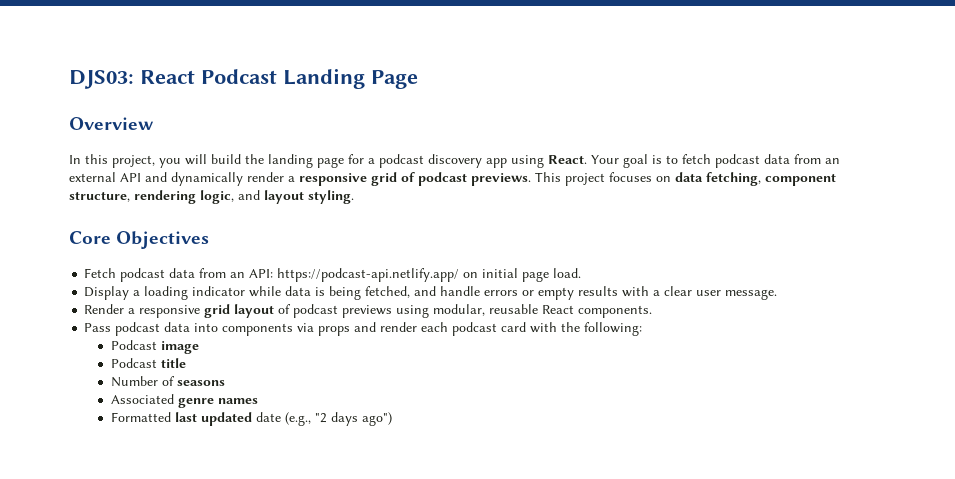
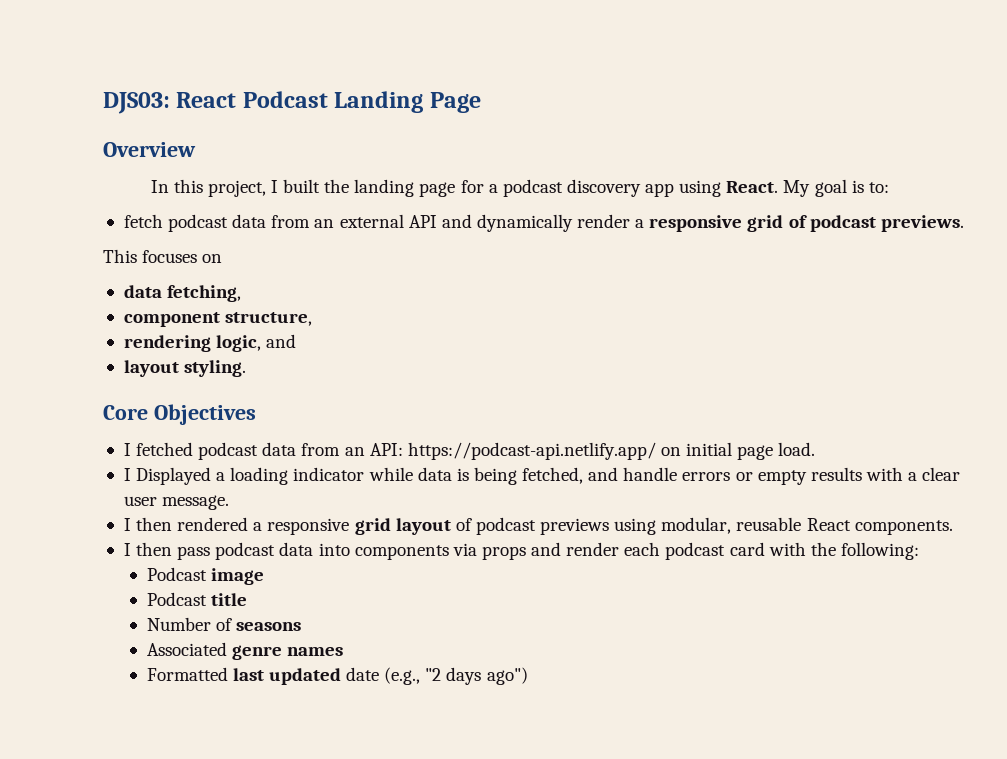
[159,154,241,168] you will build -> [270,179,321,193] I built
[591,155,619,164] Your -> [783,180,811,197] My
[666,155,678,164] to -> [868,182,889,193] to: //
[535,172,605,186] This project -> [103,249,137,263] // This
(671, 179) none -> (223, 258) //
(761, 179) none -> (242, 293) //
(130, 196) none -> (313, 319) //
(260, 195) none -> (297, 341) //
[84,268,117,278] Fetch -> [123,442,194,456] I fetched
[84,286,130,300] Display -> [123,467,212,485] I Displayed
[84,304,125,314] Render -> [123,517,249,531] I then rendered
[84,323,112,332] Pass -> [123,542,211,560] I then pass

